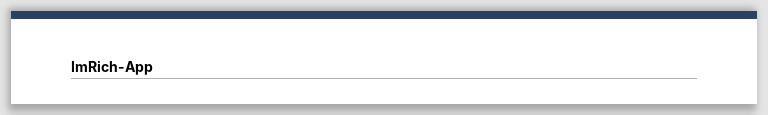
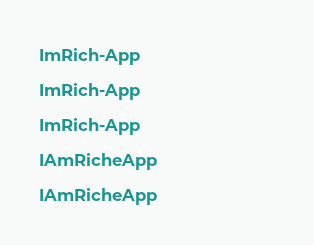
[71,60,153,75] ImRich-App -> [39,48,140,65] [39,83,140,100] [39,118,140,135] [39,153,157,170] [39,188,157,205] ImRich-App // ImRich-App // ImRich-App // IAmRicheApp // IAmRicheApp

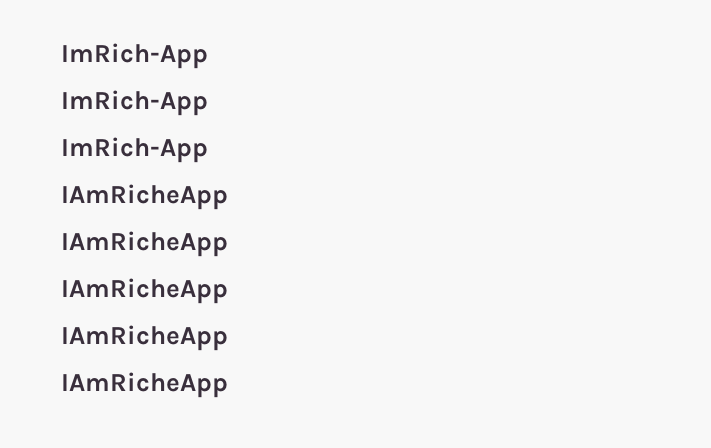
(157, 196) none -> [61,278,228,304] [61,325,228,351] [61,372,228,398] // IAmRicheApp // IAmRicheApp // IAmRicheApp

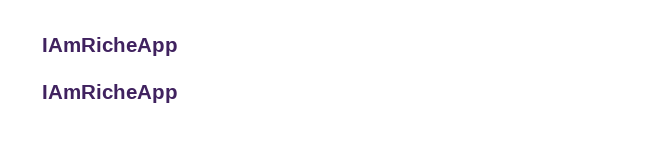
[61,43,208,69] [61,90,208,116] [61,137,208,163] [61,184,228,210] [61,231,228,257] [61,278,228,304] [61,325,228,351] [61,372,228,398] ImRich-App // ImRich-App // ImRich-App // IAmRicheApp // IAmRicheApp // IAmRicheApp // IAmRicheApp // IAmRicheApp -> [42,37,178,56] [42,84,178,103] IAmRicheApp // IAmRicheApp

